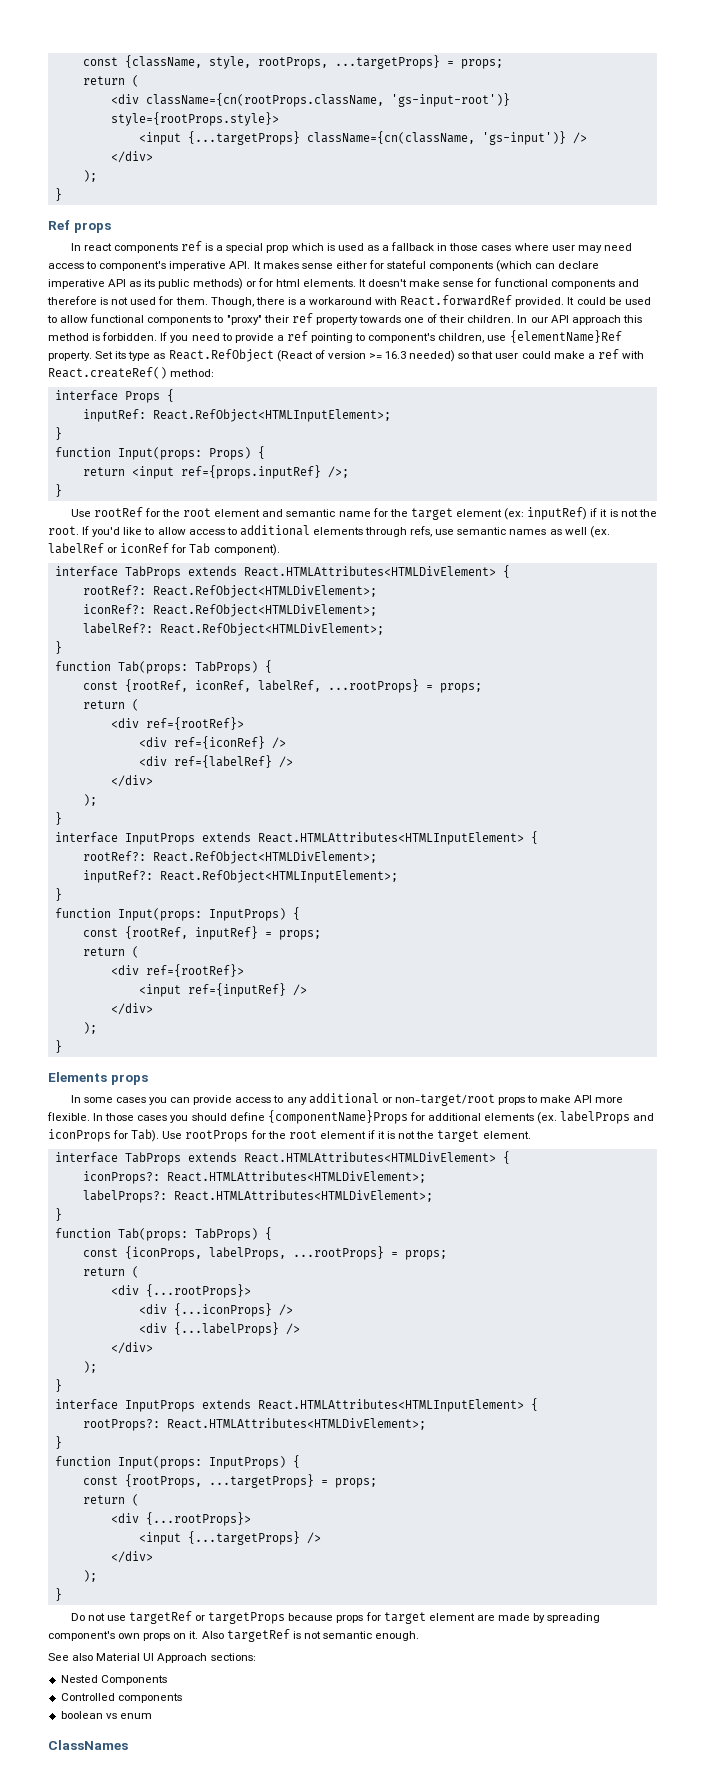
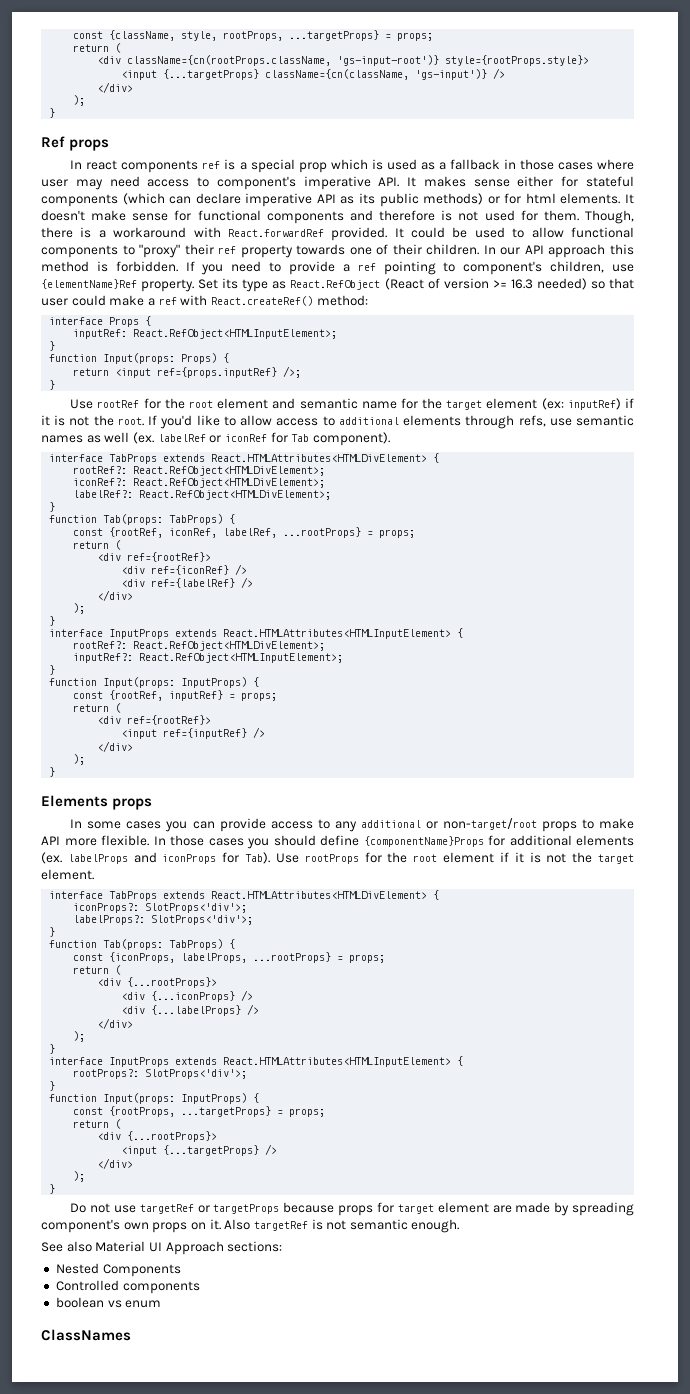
[166,1171,426,1183] React.HTMLAttributes<HTMLDivElement>; -> [145,903,248,913] SlotProps<'div'>;
[173,1190,433,1202] React.HTMLAttributes<HTMLDivElement>; -> [151,915,254,925] SlotProps<'div'>;
[166,1418,426,1430] React.HTMLAttributes<HTMLDivElement>; -> [145,1069,248,1079] SlotProps<'div'>;

